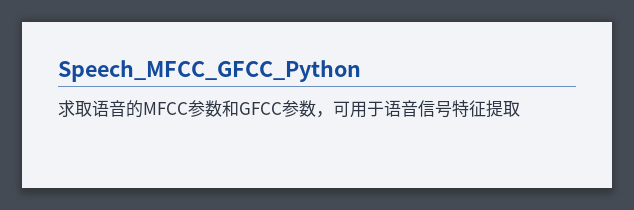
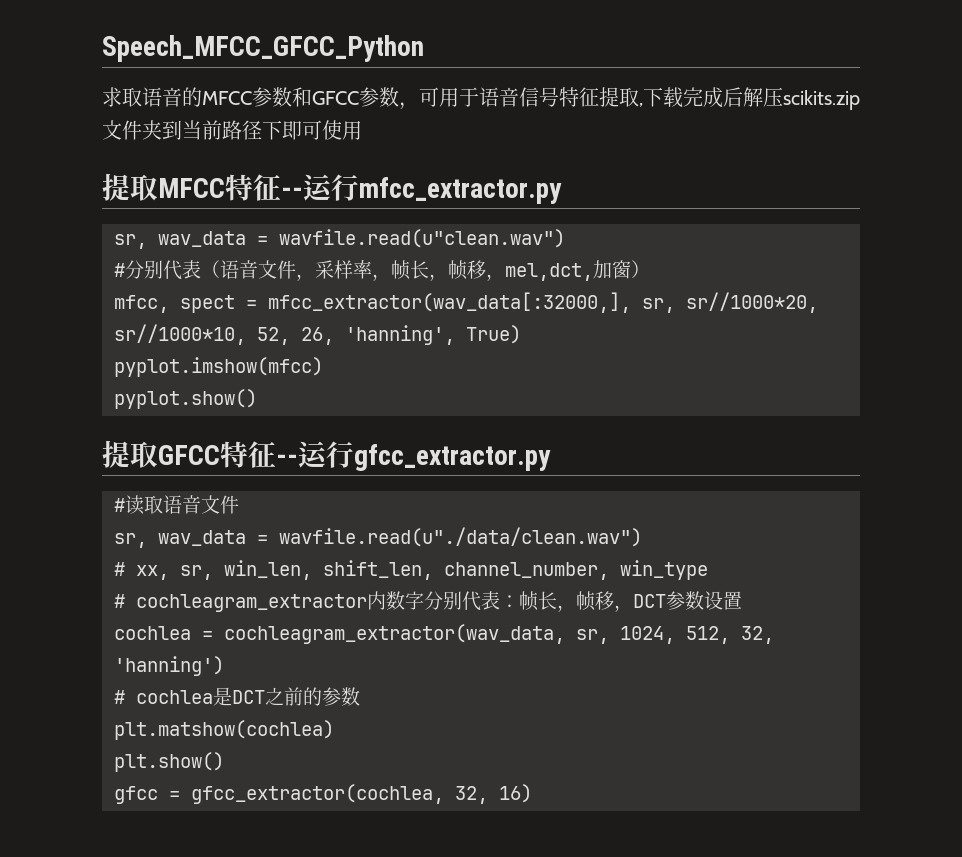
(520, 109) none -> [639,87,860,110] [102,120,362,140] [102,173,562,204] [114,229,565,249] [114,260,650,281] [114,292,818,313] [114,324,521,345] [114,357,323,377] [114,389,257,409] [102,440,551,471] [114,495,239,515] [114,527,642,548] [114,560,708,580] [114,591,742,612] [114,624,774,644] [114,656,224,676] [114,687,360,706] [114,720,334,740] [114,752,224,772] [114,784,532,804] ,下载完成后解压scikits.zip文件夹到当前路径下即可使用 // 提取MFCC特征--运行mfcc_extractor.py // sr, wav_data = wavfile.read(u"clean.wav") // #分别代表（语音文件，采样率，帧长，帧移，mel,dct,加窗） // mfcc, spect = mfcc_extractor(wav_data[:32000,], sr, sr//1000*20, sr//1000*10, 52, 26, 'hanning', True) // pyplot.imshow(mfcc) // pyplot.show() // 提取GFCC特征--运行gfcc_extractor.py // #读取语音文件 // sr, wav_data = wavfile.read(u"./data/clean.wav") // # xx, sr, win_len, shift_len, channel_number, win_type // # cochleagram_extractor内数字分别代表：帧长，帧移，DCT参数设置 // cochlea = cochleagram_extractor(wav_data, sr, 1024, 512, 32, 'hanning') // # cochlea是DCT之前的参数 // plt.matshow(cochlea) // plt.show() // gfcc = gfcc_extractor(cochlea, 32, 16)

